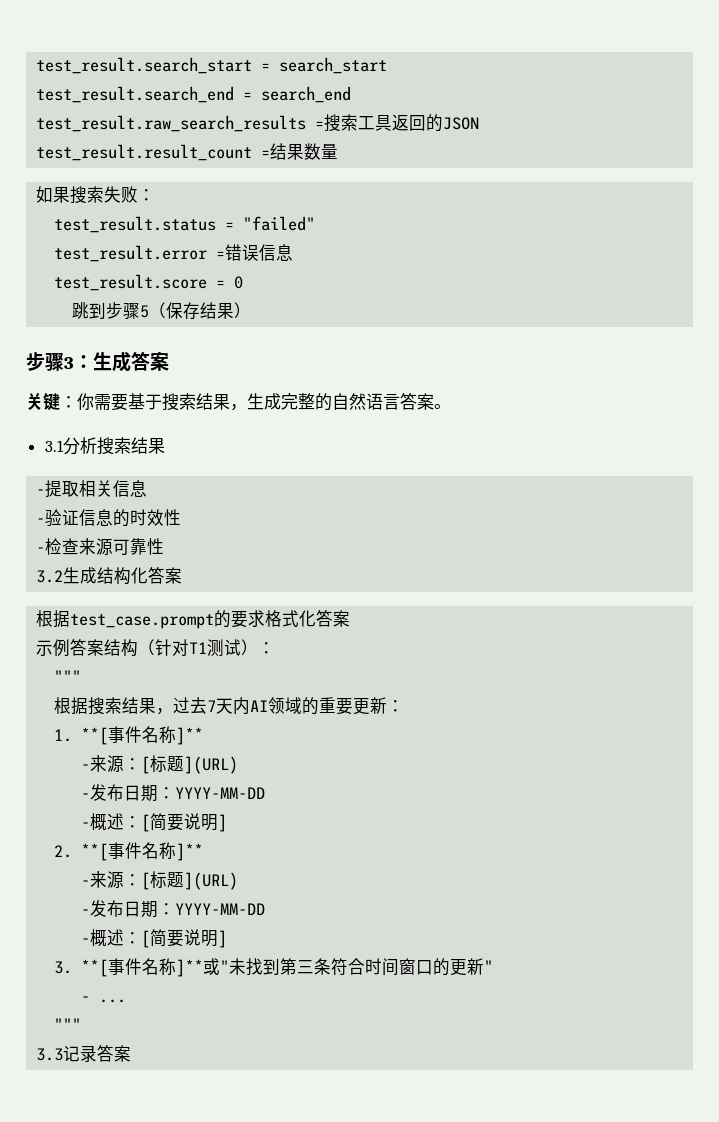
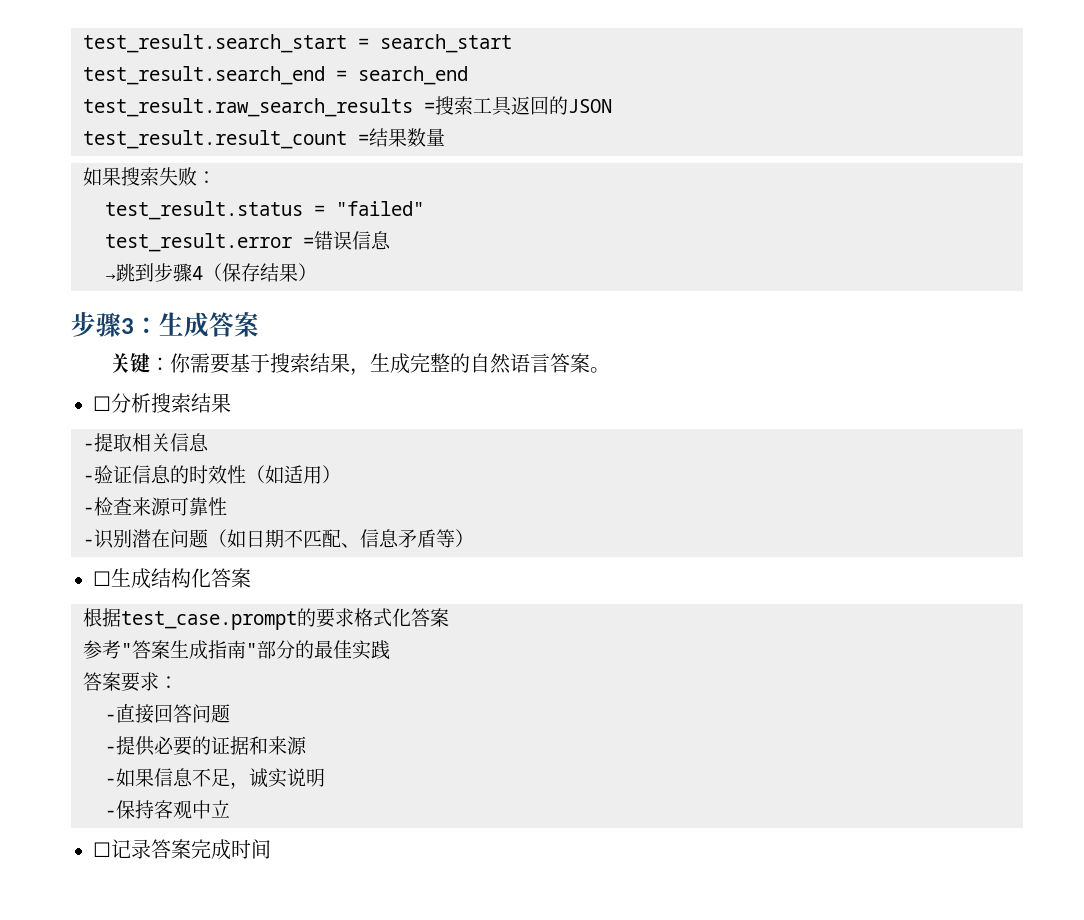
[54,274,244,291] test_result.score = 0 // -> [105,274,116,280] →
[140,305,150,318] 5 -> [192,266,203,280] 4
[44,440,64,452] 3.1 -> [93,396,111,411] ☐
(182, 517) none -> [246,465,341,484] （如适用）
[36,570,64,583] 3.2 -> [83,529,474,549] [93,571,111,586] -识别潜在问题（如日期不匹配、信息矛盾等） // ☐
[36,639,276,657] [54,670,82,683] [54,697,405,715] [54,726,204,745] [81,755,239,774] [81,784,266,802] [81,813,228,832] [54,842,204,861] [81,871,239,890] [81,900,266,918] [81,929,228,948] [54,958,494,977] [81,996,127,1003] [54,1018,82,1031] [36,1045,132,1062] 示例答案结构（针对T1测试）： // """ // 根据搜索结果，过去7天内AI领域的重要更新： // 1. **[事件名称]** // -来源：[标题](URL) // -发布日期：YYYY-MM-DD // -概述：[简要说明] // 2. **[事件名称]** // -来源：[标题](URL) // -发布日期：YYYY-MM-DD // -概述：[简要说明] // 3. **[事件名称]**或"未找到第三条符合时间窗口的更新" // - ... // """ // 3.3记录答案 -> [83,640,390,660] [83,672,178,692] [105,704,230,724] [105,736,307,756] [105,768,325,789] [105,800,230,819] [93,839,271,860] 参考"答案生成指南"部分的最佳实践 // 答案要求： // -直接回答问题 // -提供必要的证据和来源 // -如果信息不足，诚实说明 // -保持客观中立 // ☐记录答案完成时间

